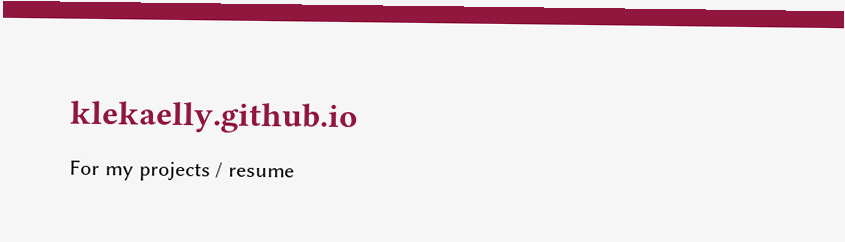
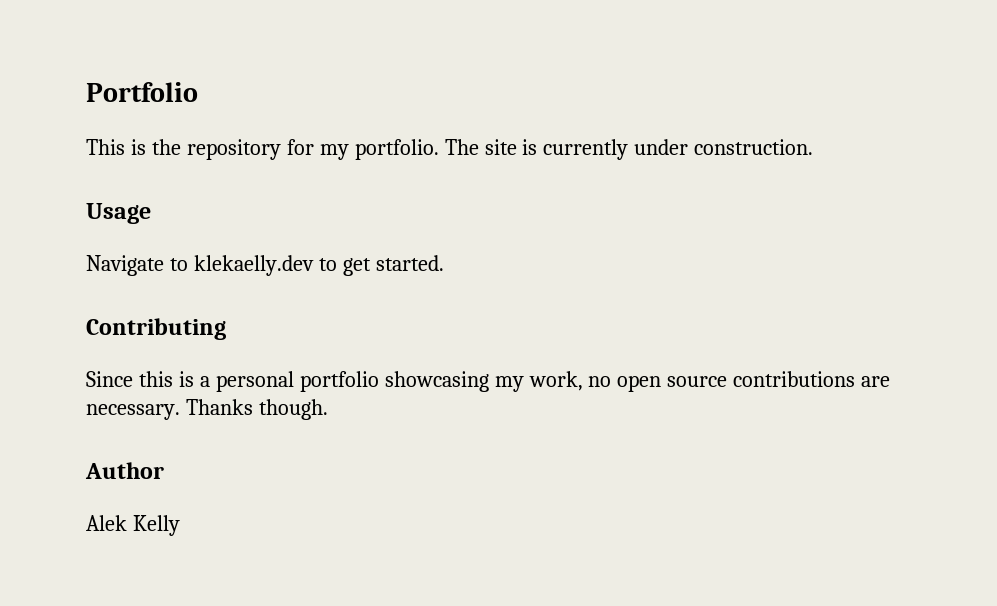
[69,100,358,135] [69,159,296,182] klekaelly.github.io // For my projects / resume -> [86,82,198,102] [86,139,814,160] [86,203,151,224] [86,255,444,276] [86,318,226,340] [86,371,891,392] [86,399,328,420] [85,462,164,479] [86,515,180,536] Portfolio // This is the repository for my portfolio. The site is currently under construction. // Usage // Navigate to klekaelly.dev to get started. // Contributing // Since this is a personal portfolio showcasing my work, no open source contributions are necessary. Thanks though. // Author // Alek Kelly

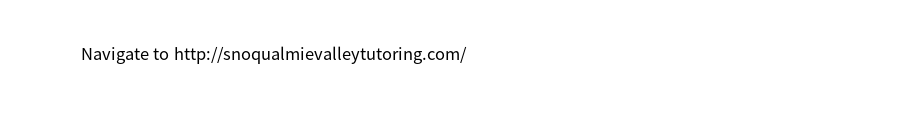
[86,82,198,102] [86,139,814,160] [86,203,151,224] [86,255,444,276] [86,318,226,340] [86,371,891,392] [86,399,328,420] [85,462,164,479] [86,515,180,536] Portfolio // This is the repository for my portfolio. The site is currently under construction. // Usage // Navigate to klekaelly.dev to get started. // Contributing // Since this is a personal portfolio showcasing my work, no open source contributions are necessary. Thanks though. // Author // Alek Kelly -> [81,46,467,64] Navigate to http://snoqualmievalleytutoring.com/

